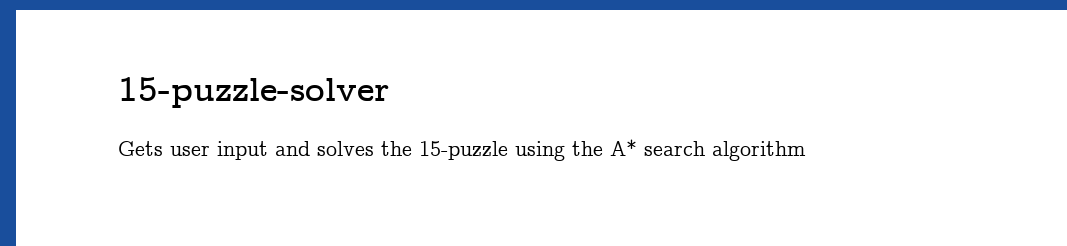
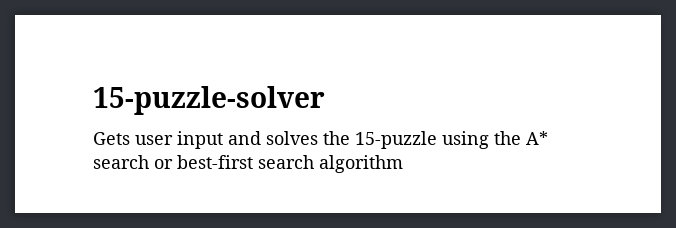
(705, 148) none -> [154,155,314,169] or best-first search

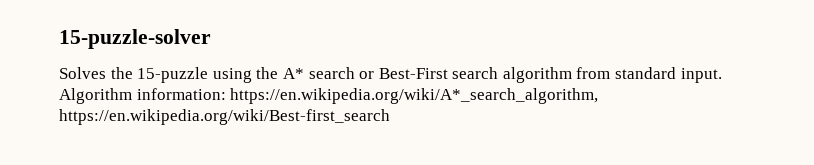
[93,131,318,149] Gets user input and solves -> [59,67,106,79] Solves
[177,155,253,169] best-first -> [378,68,448,79] Best-First
(403, 164) none -> [576,67,722,83] [59,88,599,104] [59,109,390,125] from standard input. Algorithm information: https://en.wikipedia.org/wiki/A*_search_algorithm, https://en.wikipedia.org/wiki/Best-first_search

